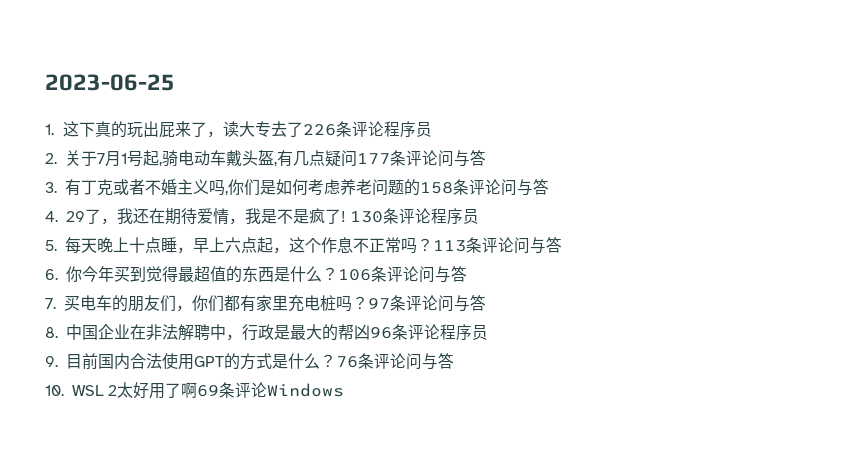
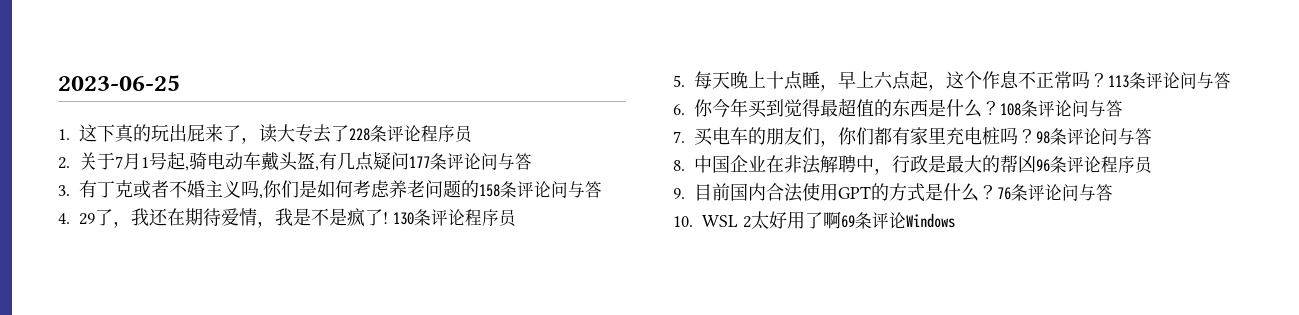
[302,124,336,136] 226 -> [349,128,370,141] 228
[338,269,371,281] 106 -> [1000,103,1021,116] 108
[368,298,390,309] 97 -> [1036,131,1050,144] 98

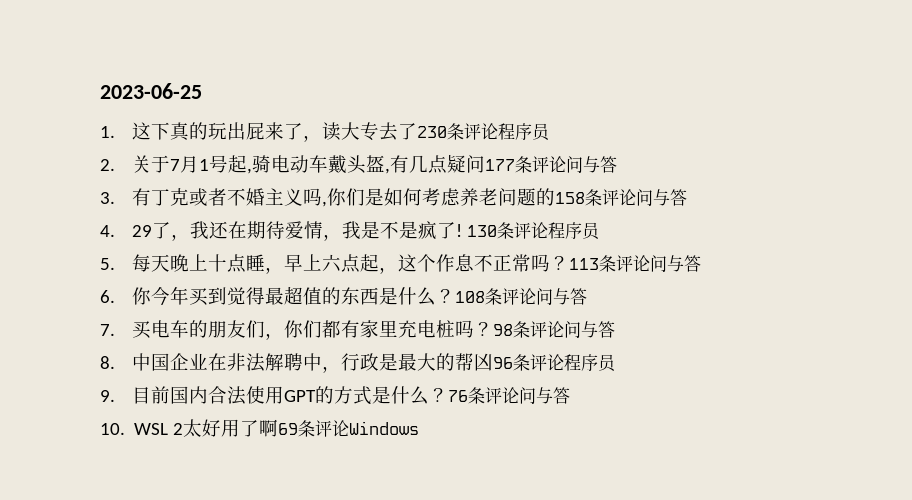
[349,128,370,141] 228 -> [417,126,448,138] 230

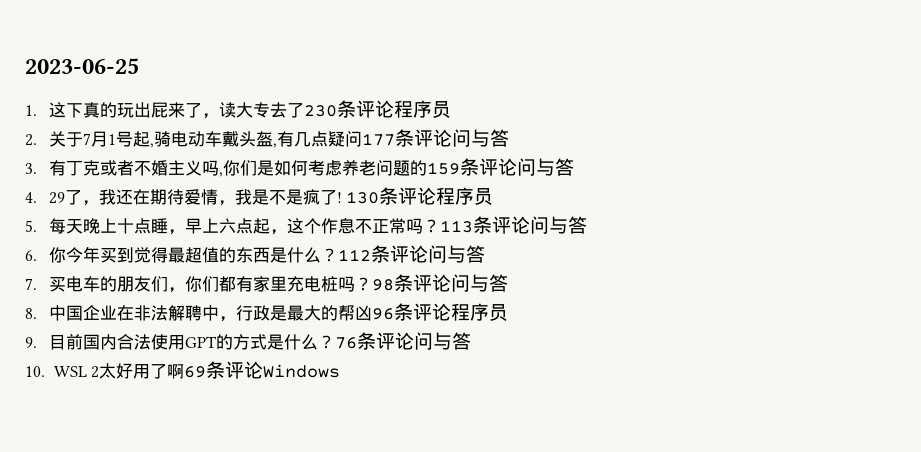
[555,192,586,204] 158 -> [426,162,460,175] 159
[455,291,486,303] 108 -> [337,249,371,261] 112

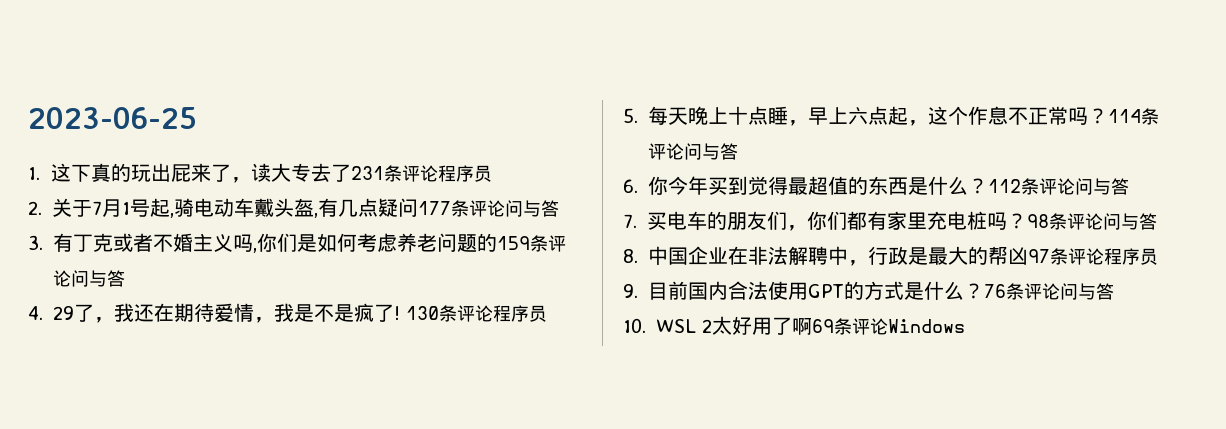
[303,105,337,117] 230 -> [350,166,384,180] 231
[439,220,473,233] 113 -> [1108,109,1141,123] 114
[371,308,394,320] 96 -> [1028,249,1050,263] 97

